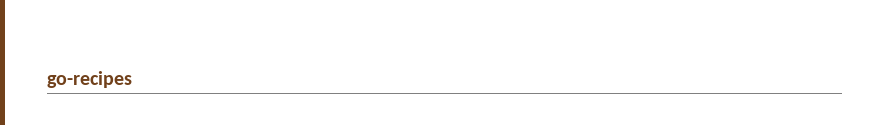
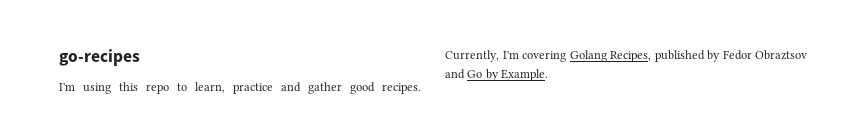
(132, 79) none -> [59,82,421,94] [445,50,808,62] [445,69,549,81] // I'm using this repo to learn, practice and gather good recipes. Currently, I'm covering Golang Recipes, published by Fedor Obraztsov and Go by Example.

